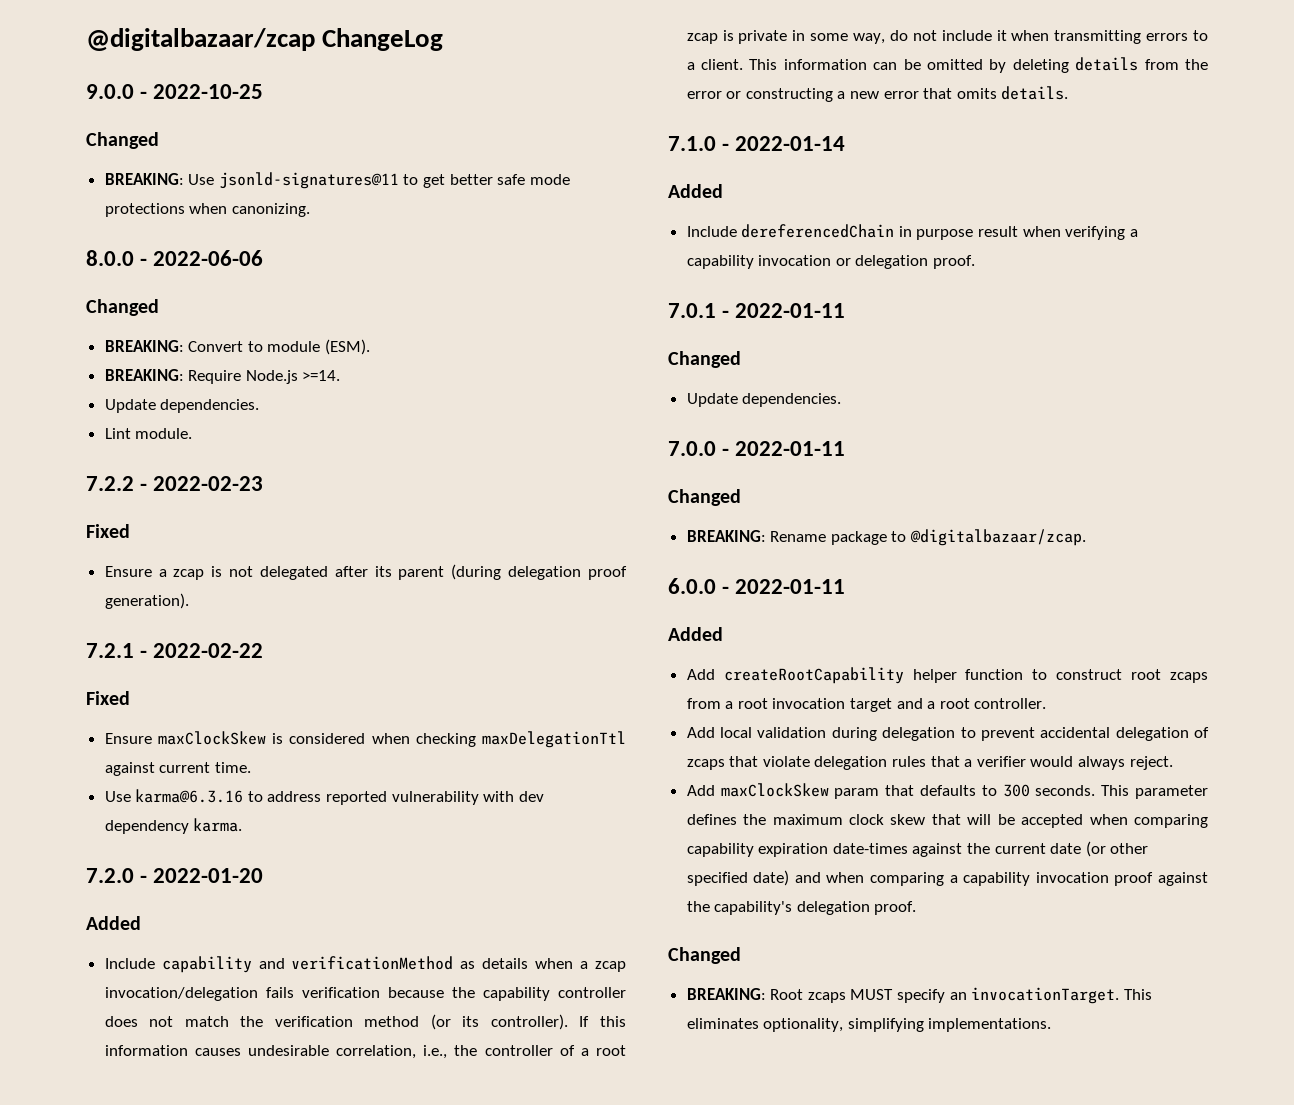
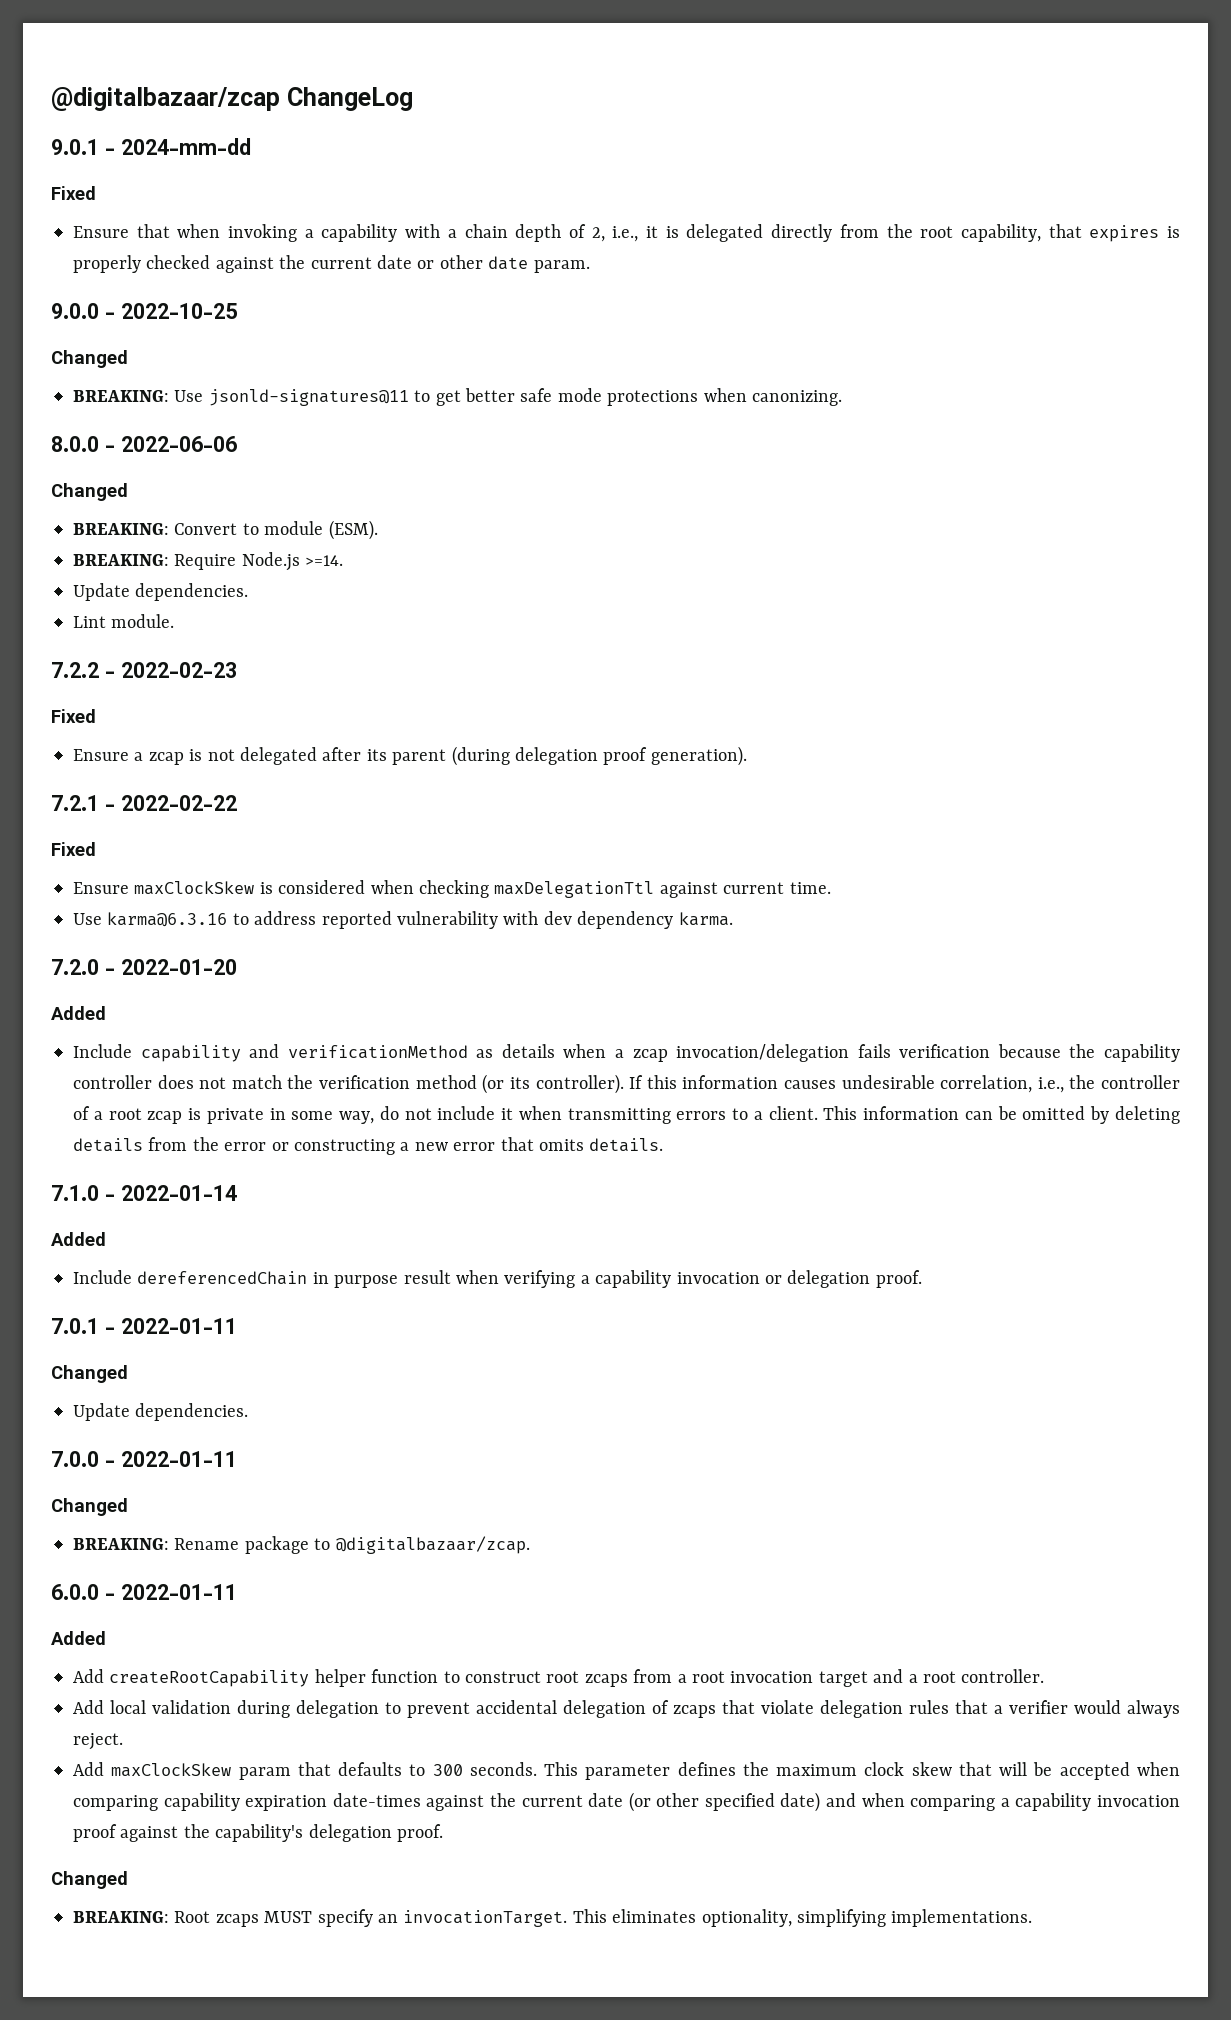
(444, 39) none -> [51,138,251,155] [51,186,96,200] [73,224,1180,242] [73,255,590,273] // 9.0.1 - 2024-mm-dd // Fixed // Ensure that when invoking a capability with a chain depth of 2, i.e., it is delegated directly from the root capability, that expires is properly checked against the current date or other date param.

